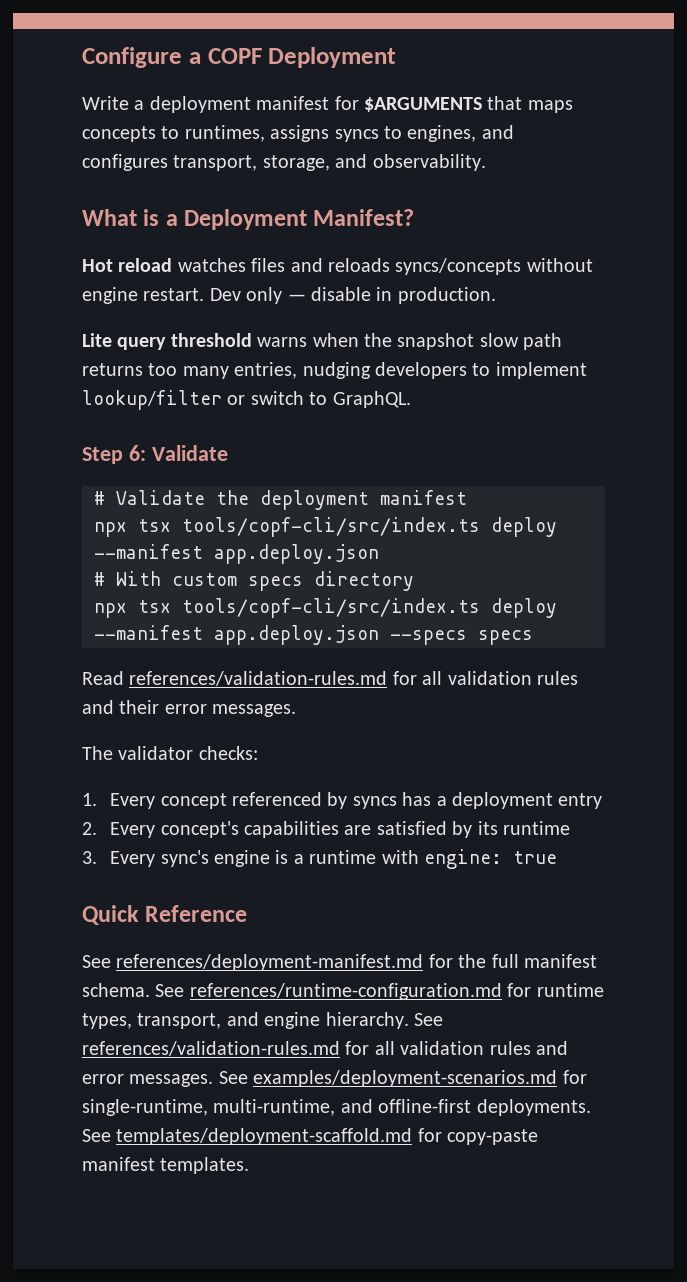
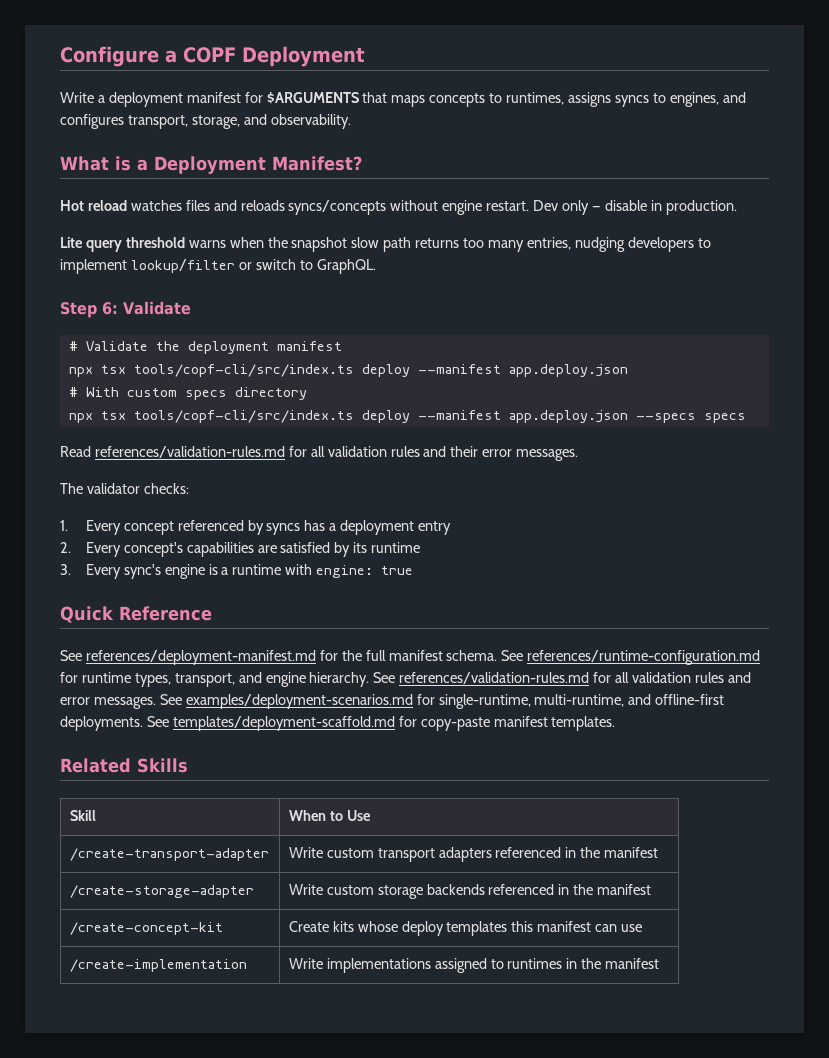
(250, 1165) none -> [60,758,188,773] [69,810,96,821] [288,810,371,821] [69,848,269,861] [288,847,659,862] [69,885,254,898] [288,884,652,899] [69,922,223,935] [288,921,643,936] [69,959,247,972] [288,958,660,973] // Related Skills // Skill | When to Use // /create-transport-adapter | Write custom transport adapters referenced in the manifest // /create-storage-adapter | Write custom storage backends referenced in the manifest // /create-concept-kit | Create kits whose deploy templates this manifest can use // /create-implementation | Write implementations assigned to runtimes in the manifest

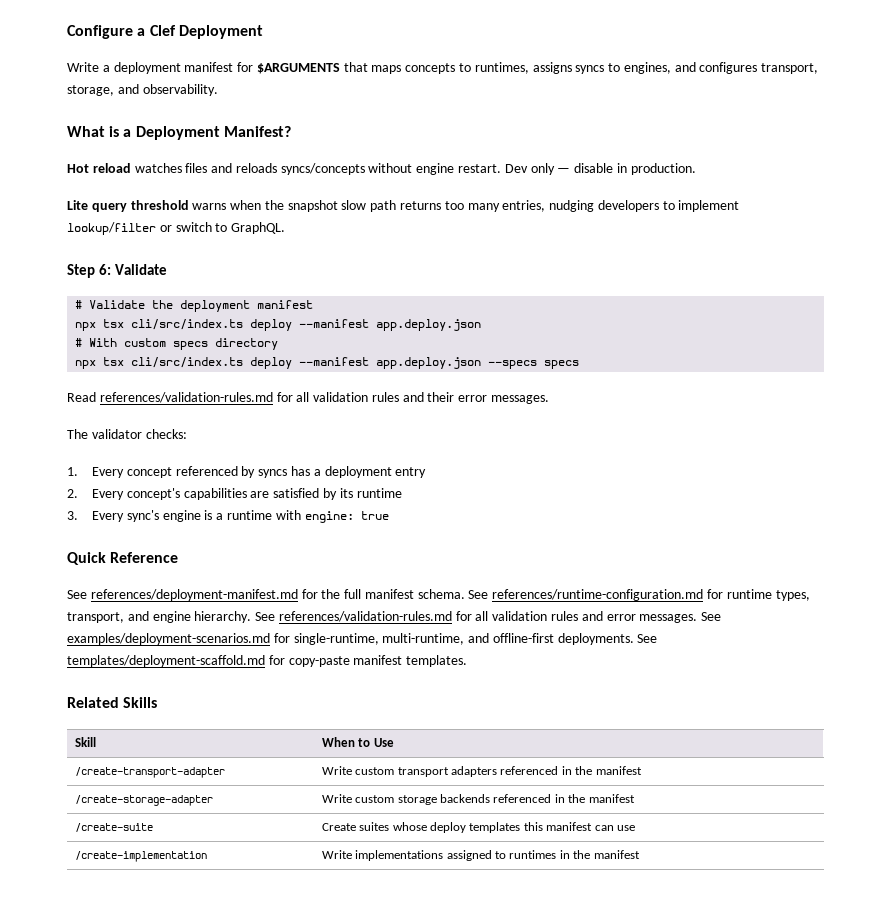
[183,47,236,63] COPF -> [149,25,176,36] Clef
[133,364,354,377] tools/copf-cli/src/index.ts -> [131,319,244,330] cli/src/index.ts
[133,410,354,423] tools/copf-cli/src/index.ts -> [131,357,244,368] cli/src/index.ts
[69,922,223,935] /create-concept-kit -> [74,823,153,832] /create-suite
[332,921,354,932] kits -> [359,822,390,831] suites

